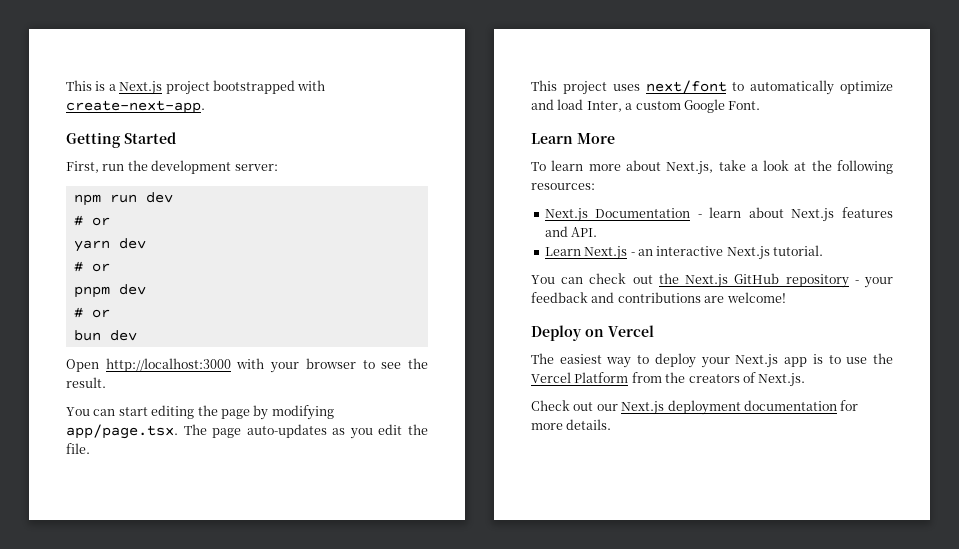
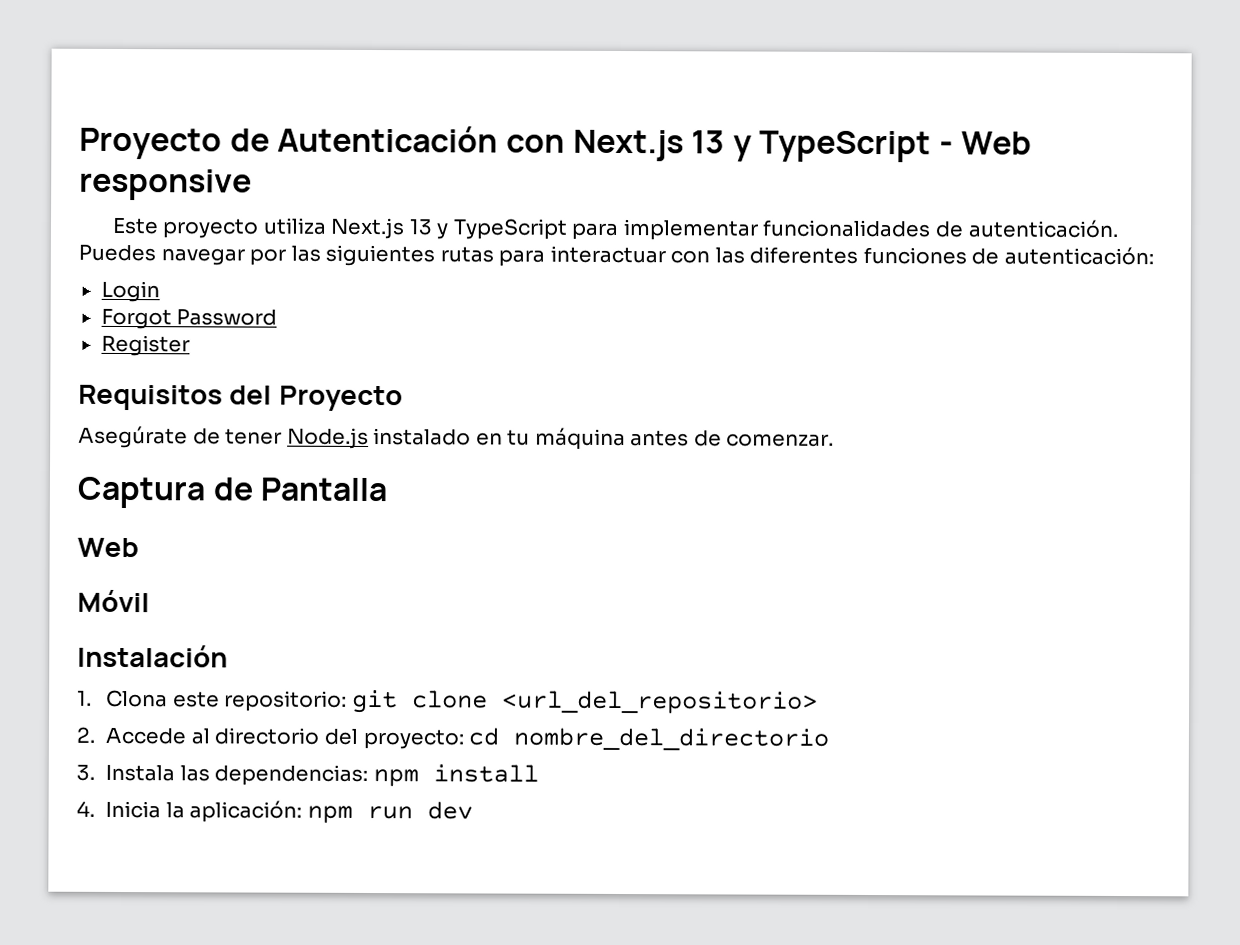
[66,80,326,95] [66,100,205,114] [66,132,176,148] [66,160,278,174] [73,192,173,206] [73,215,110,226] [73,238,146,252] [73,261,110,272] [73,284,146,298] [73,307,110,318] [73,330,137,341] [66,358,429,373] [66,377,106,388] [66,405,334,420] [66,424,428,439] [66,443,90,454] [531,80,893,95] [531,99,761,113] [531,133,615,144] [531,160,893,175] [531,183,595,190] [544,207,893,222] [544,226,598,237] [544,245,823,260] [531,273,893,288] [531,292,786,303] [531,325,654,341] [531,353,893,368] [531,372,806,387] [531,400,859,415] [531,419,612,430] This is a Next.js project bootstrapped with create-next-app. // Getting Started // First, run the development server: // npm run dev // # or // yarn dev // # or // pnpm dev // # or // bun dev // Open http://localhost:3000 with your browser to see the result. // You can start editing the page by modifying app/page.tsx. The page auto-updates as you edit the file. // This project uses next/font to automatically optimize and load Inter, a custom Google Font. // Learn More // To learn more about Next.js, take a look at the following resources: // Next.js Documentation - learn about Next.js features and API. // Learn Next.js - an interactive Next.js tutorial. // You can check out the Next.js GitHub repository - your feedback and contributions are welcome! // Deploy on Vercel // The easiest way to deploy your Next.js app is to use the Vercel Platform from the creators of Next.js. // Check out our Next.js deployment documentation for more details. -> [79,125,1032,163] [79,168,252,201] [111,217,1119,241] [78,243,1154,267] [100,280,160,303] [100,308,278,330] [100,334,190,357] [78,384,403,412] [78,425,835,451] [77,476,388,509] [77,537,139,558] [77,589,150,613] [77,644,228,668] [77,689,819,714] [76,726,830,751] [76,764,540,787] [76,800,474,823] Proyecto de Autenticación con Next.js 13 y TypeScript - Web responsive // Este proyecto utiliza Next.js 13 y TypeScript para implementar funcionalidades de autenticación. Puedes navegar por las siguientes rutas para interactuar con las diferentes funciones de autenticación: // Login // Forgot Password // Register // Requisitos del Proyecto // Asegúrate de tener Node.js instalado en tu máquina antes de comenzar. // Captura de Pantalla // Web // Móvil // Instalación // 1. Clona este repositorio: git clone <url_del_repositorio> // 2. Accede al directorio del proyecto: cd nombre_del_directorio // 3. Instala las dependencias: npm install // 4. Inicia la aplicación: npm run dev

